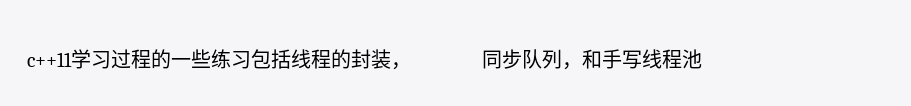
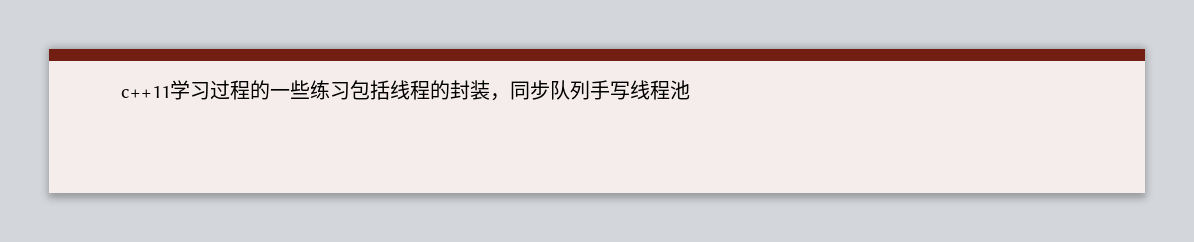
[562,49,602,70] ，和 -> (590, 90) none

